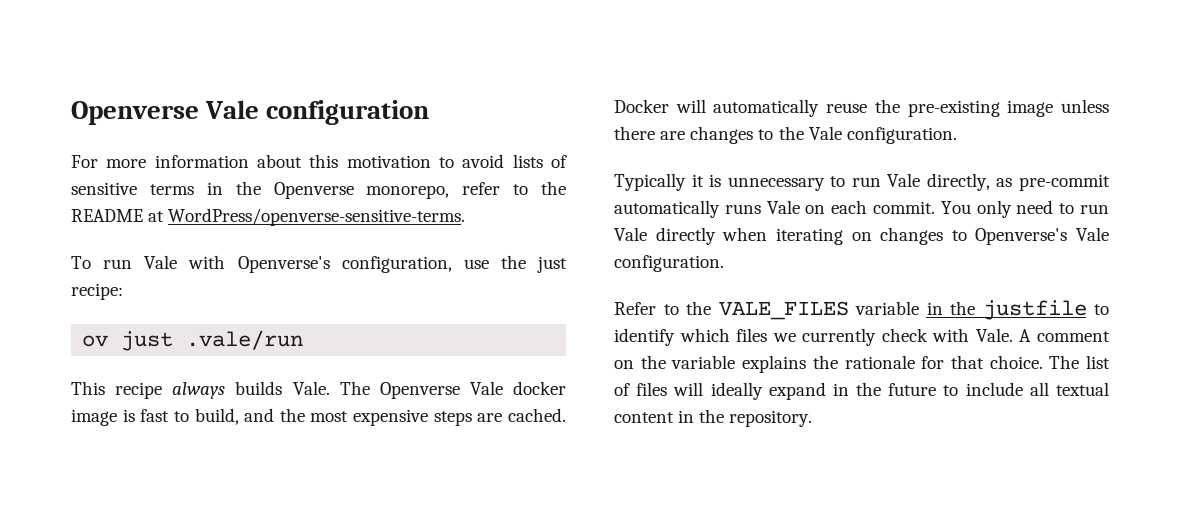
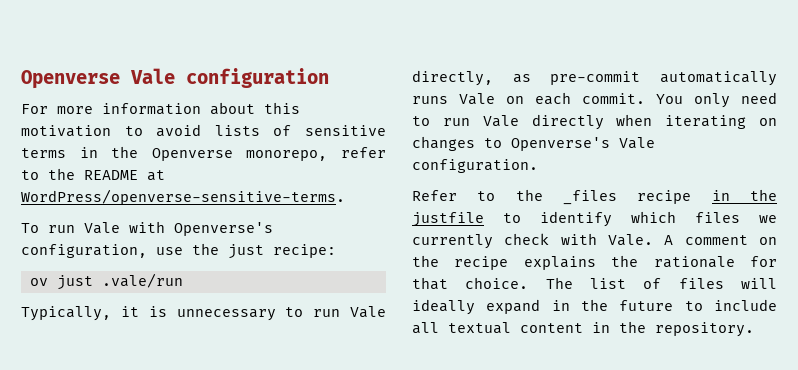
[71,381,566,399] [71,408,566,426] [614,99,1109,117] [614,126,957,144] [614,173,686,191] This recipe always builds Vale. The Openverse Vale docker image is fast to build, and the most expensive steps are cached. Docker will automatically reuse the pre-existing image unless there are changes to the Vale configuration. // Typically -> [21,306,111,321] Typically,
[718,301,919,320] VALE_FILES variable -> [563,190,692,205] _files recipe
[671,355,736,369] variable -> [454,256,509,270] recipe

